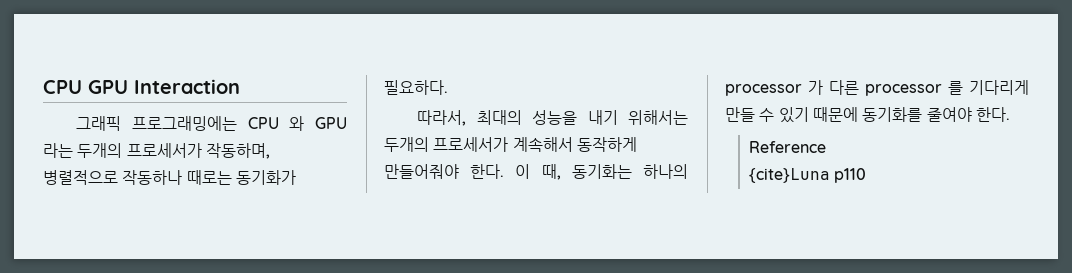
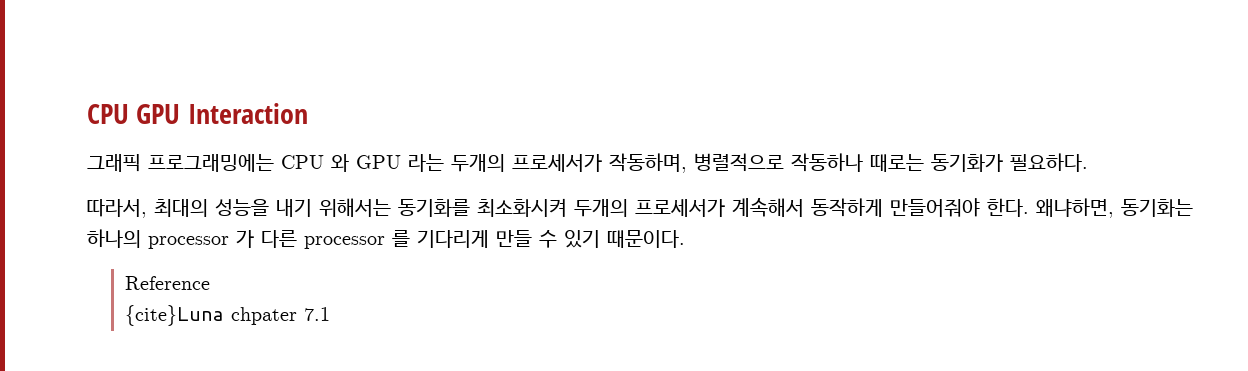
(688, 117) none -> [398,198,567,217] 동기화를 최소화시켜
[515,164,561,180] 이 때, -> [1036,198,1114,218] 왜냐하면,
[812,107,1010,122] 때문에 동기화를 줄여야 한다. -> [607,230,685,248] 때문이다.
[834,168,867,183] p110 -> [230,307,330,325] chpater 7.1

